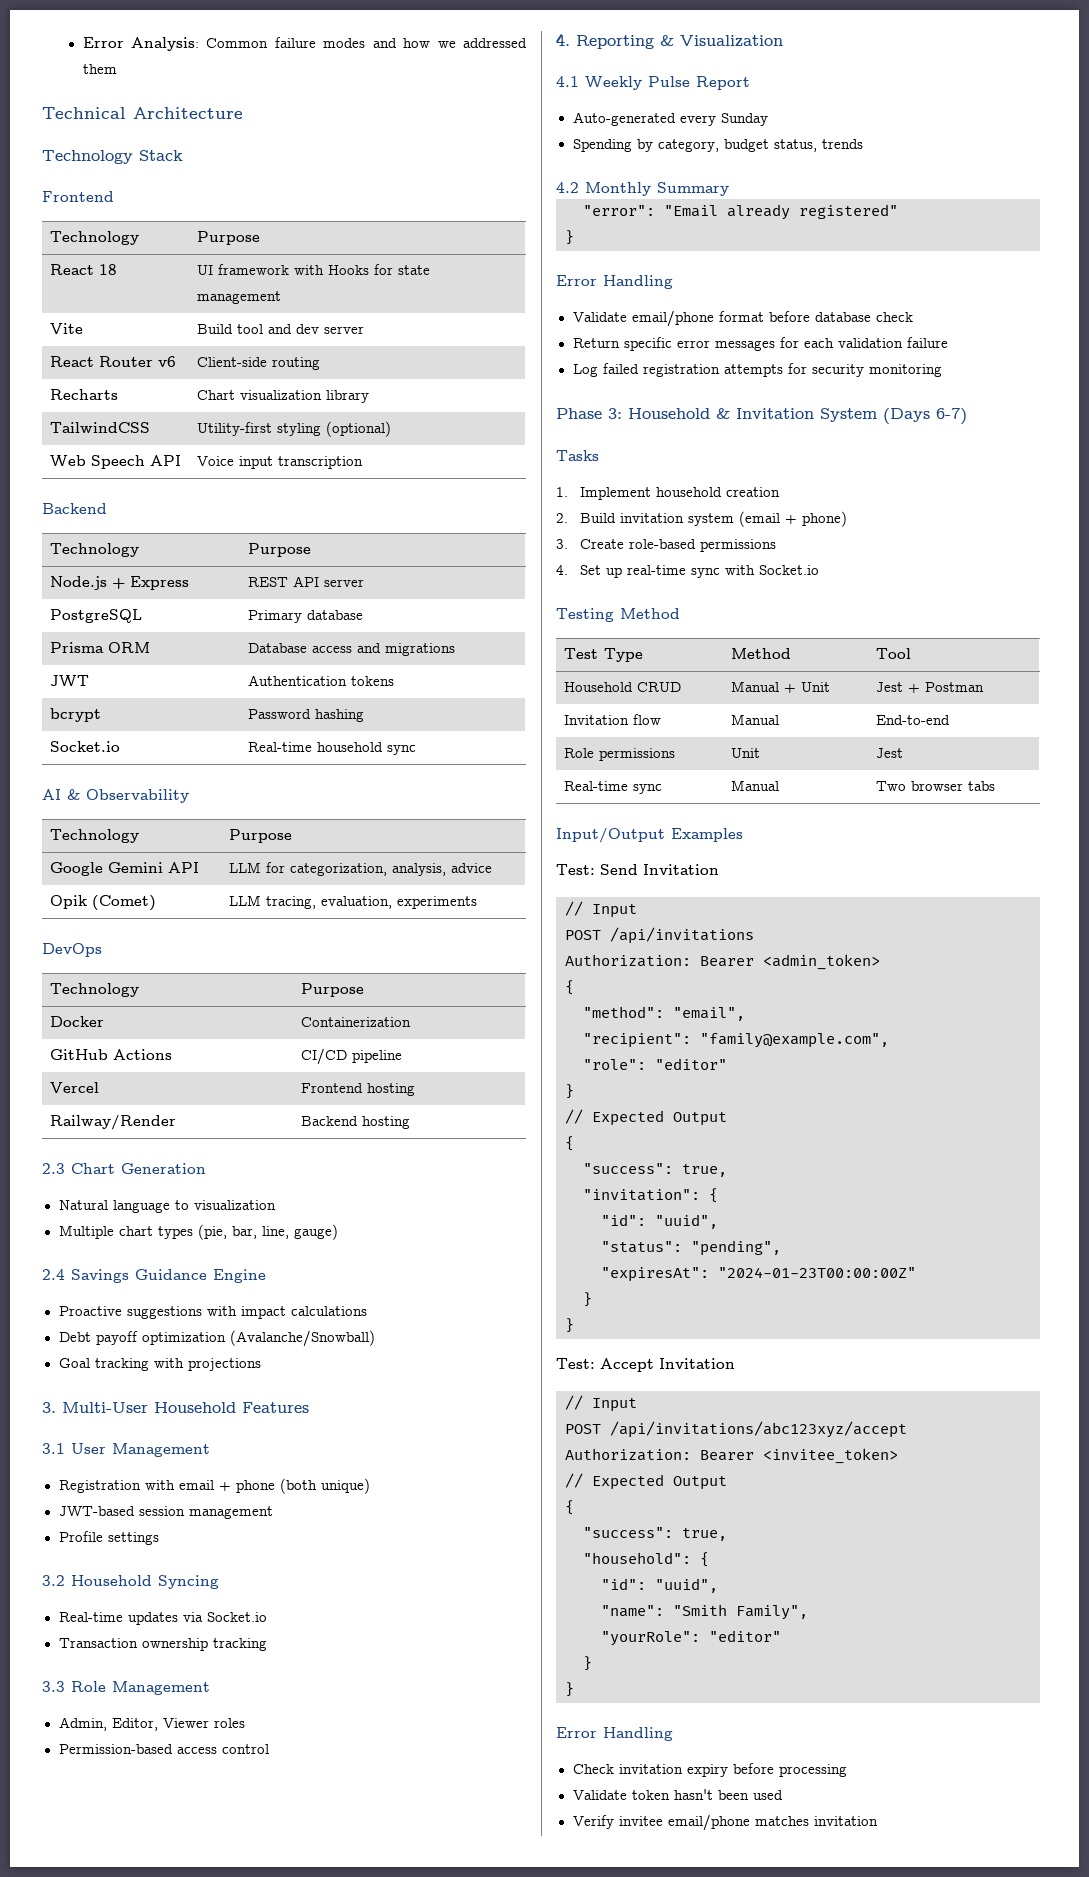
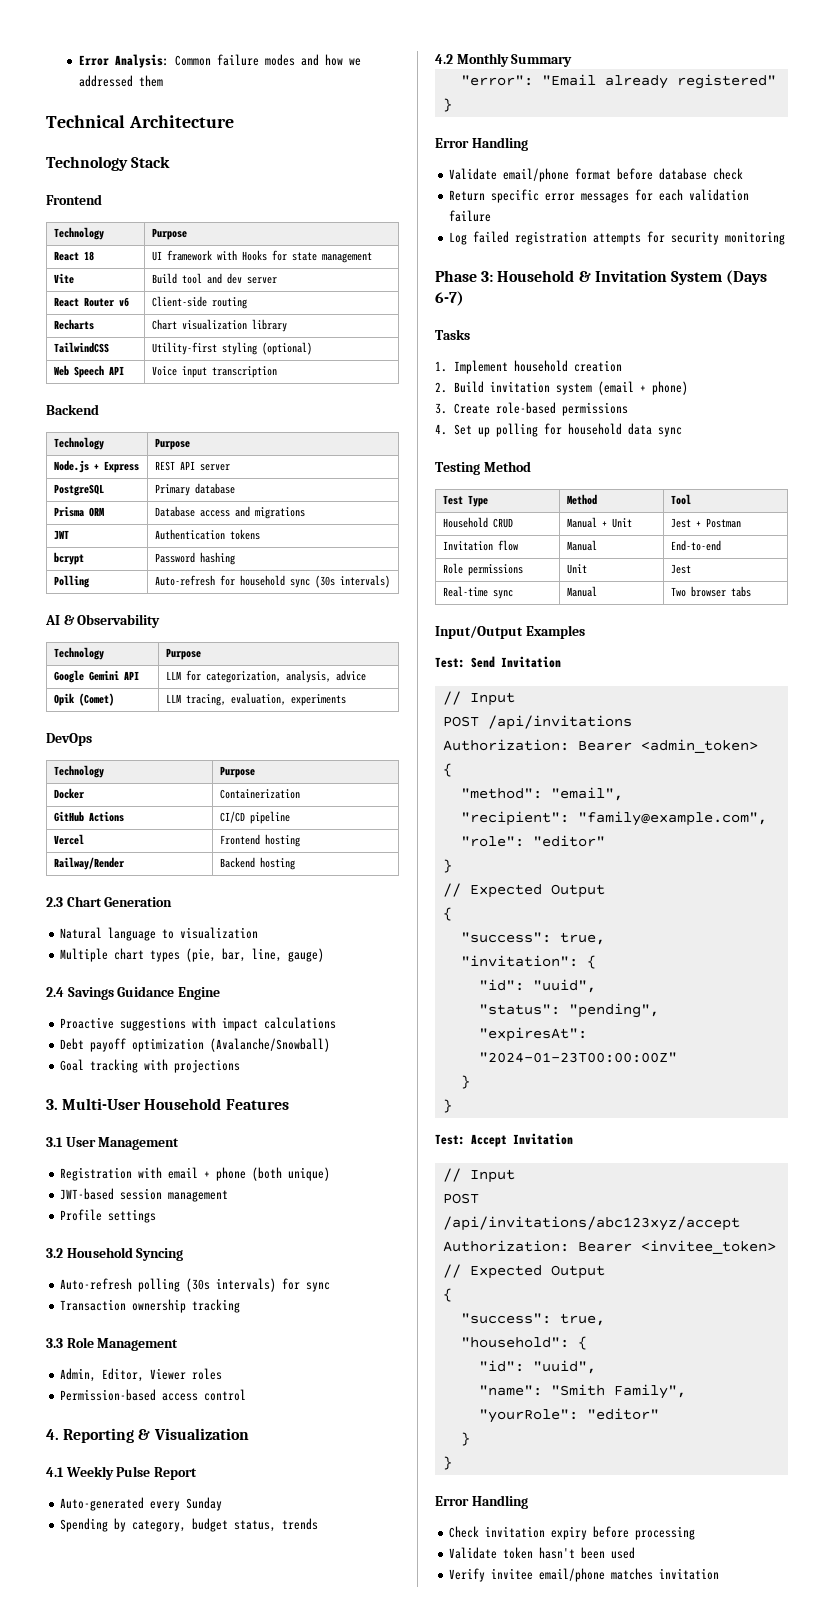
[49,741,120,752] [247,742,312,752] Socket.io | Real-time -> [54,575,91,588] [155,575,236,586] Polling | Auto-refresh for
(416, 750) none -> [315,575,391,588] (30s intervals)
[58,1612,267,1625] Real-time updates via Socket.io -> [60,1278,331,1292] Auto-refresh polling (30s intervals) for sync
[627,565,820,578] real-time sync with Socket.io -> [495,423,682,437] polling for household data sync

